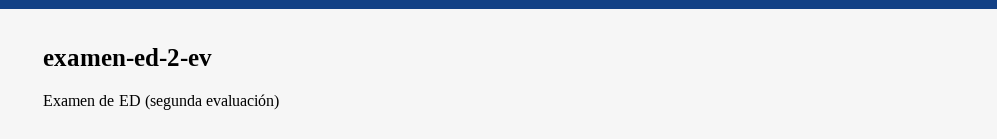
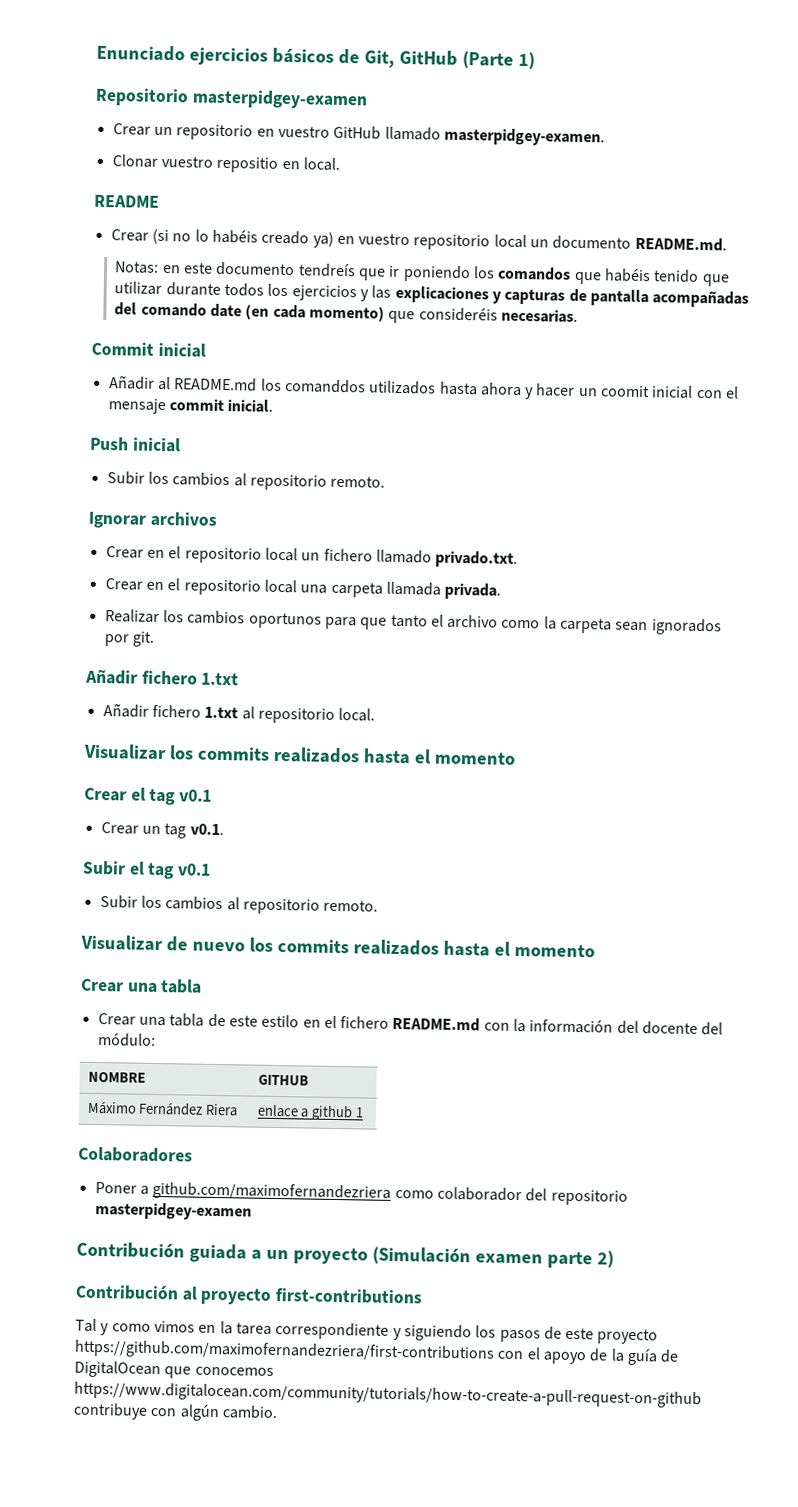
[43,48,212,66] [43,94,280,110] examen-ed-2-ev // Examen de ED (segunda evaluación) -> [96,44,535,70] [95,87,368,110] [112,123,605,147] [111,154,340,173] [94,194,160,208] [110,228,727,252] [115,261,730,287] [114,281,750,308] [114,302,579,324] [91,341,206,358] [108,375,740,400] [107,398,274,415] [90,436,181,453] [106,471,386,491] [88,511,218,529] [105,546,519,568] [104,578,502,600] [104,609,722,636] [103,631,155,647] [85,669,240,686] [102,703,376,724] [83,743,516,765] [84,787,213,806] [100,822,224,839] [82,860,212,880] [99,895,379,915] [80,934,595,958] [80,978,203,994] [97,1012,724,1036] [97,1032,156,1047] [87,1071,146,1083] [257,1074,309,1086] [86,1100,239,1117] [256,1104,365,1121] [78,1146,193,1163] [94,1181,628,1206] [94,1201,252,1221] [76,1241,614,1269] [75,1283,424,1305] [75,1318,659,1345] [74,1339,680,1366] [74,1360,274,1379] [74,1381,702,1409] [73,1402,278,1422] Enunciado ejercicios básicos de Git, GitHub (Parte 1) // Repositorio masterpidgey-examen // Crear un repositorio en vuestro GitHub llamado masterpidgey-examen. // Clonar vuestro repositio en local. // README // Crear (si no lo habéis creado ya) en vuestro repositorio local un documento README.md. // Notas: en este documento tendreís que ir poniendo los comandos que habéis tenido que utilizar durante todos los ejercicios y las explicaciones y capturas de pantalla acompañadas del comando date (en cada momento) que consideréis necesarias. // Commit inicial // Añadir al README.md los comanddos utilizados hasta ahora y hacer un coomit inicial con el mensaje commit inicial. // Push inicial // Subir los cambios al repositorio remoto. // Ignorar archivos // Crear en el repositorio local un fichero llamado privado.txt. // Crear en el repositorio local una carpeta llamada privada. // Realizar los cambios oportunos para que tanto el archivo como la carpeta sean ignorados por git. // Añadir fichero 1.txt // Añadir fichero 1.txt al repositorio local. // Visualizar los commits realizados hasta el momento // Crear el tag v0.1 // Crear un tag v0.1. // Subir el tag v0.1 // Subir los cambios al repositorio remoto. // Visualizar de nuevo los commits realizados hasta el momento // Crear una tabla // Crear una tabla de este estilo en el fichero README.md con la información del docente del módulo: // NOMBRE | GITHUB // Máximo Fernández Riera | enlace a github 1 // Colaboradores // Poner a github.com/maximofernandezriera como colaborador del repositorio masterpidgey-examen // Contribución guiada a un proyecto (Simulación examen parte 2) // Contribución al proyecto first-contributions // Tal y como vimos en la tarea correspondiente y siguiendo los pasos de este proyecto https://github.com/maximofernandezriera/first-contributions con el apoyo de la guía de DigitalOcean que conocemos https://www.digitalocean.com/community/tutorials/how-to-create-a-pull-request-on-github contribuye con algún cambio.

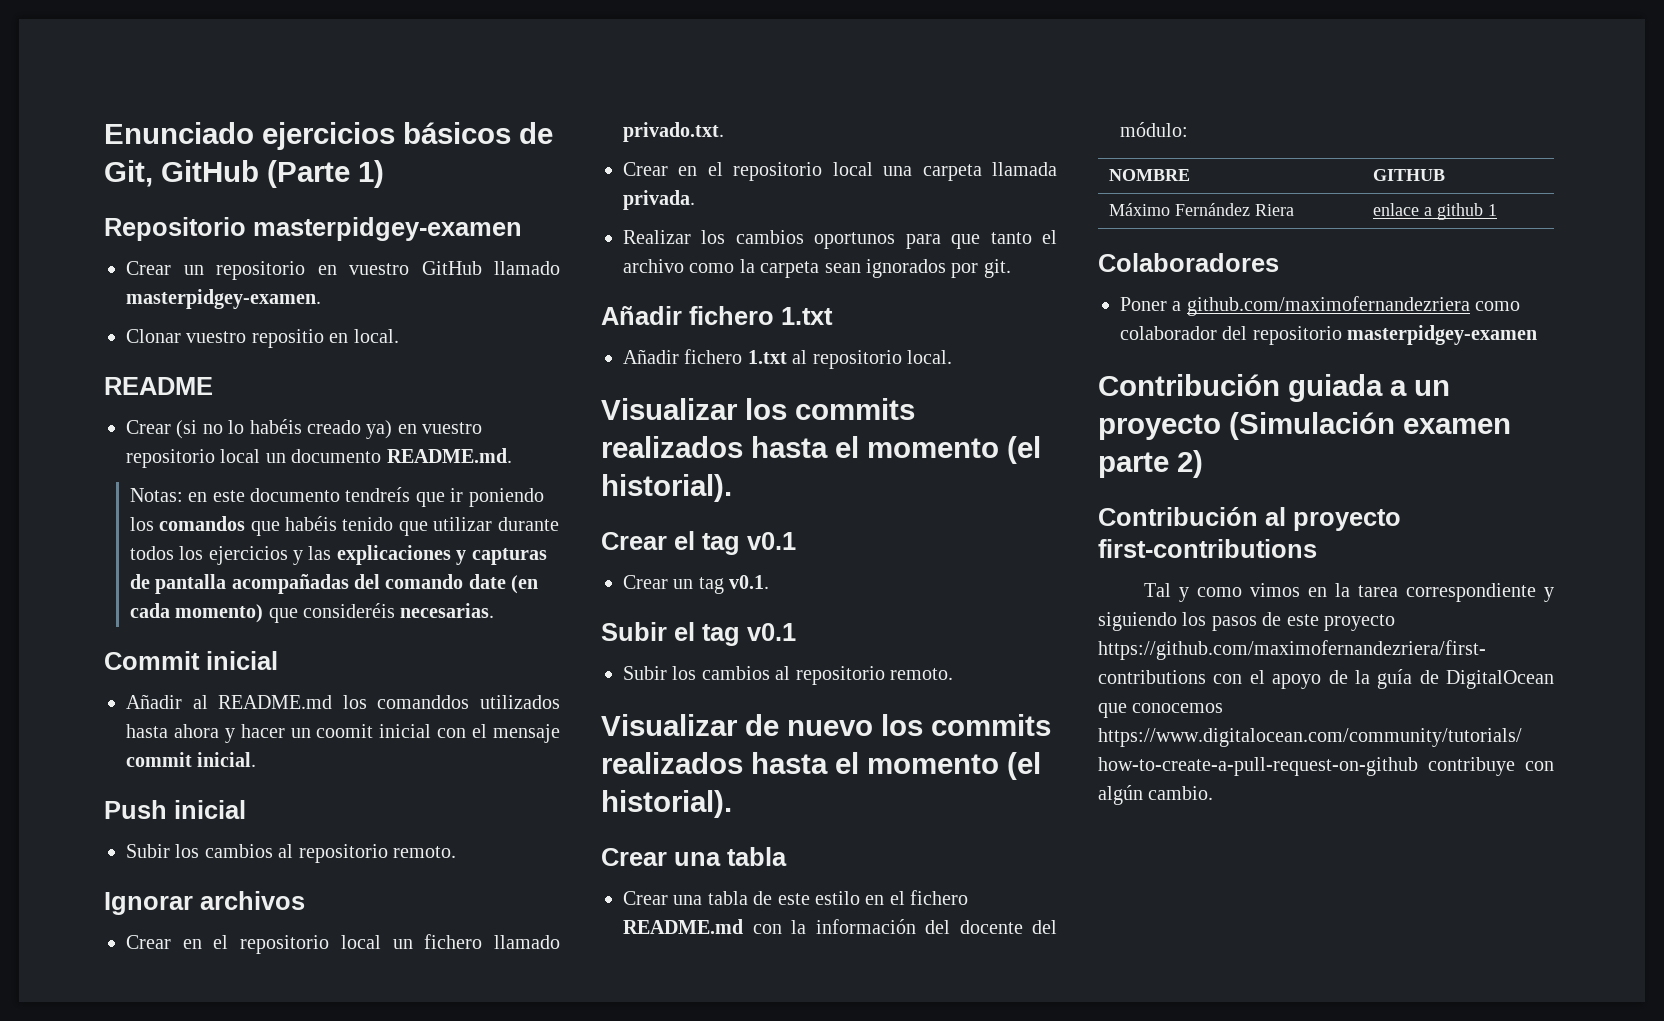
(516, 758) none -> [1007,436,1041,464] [601,474,732,502] (el historial).
(595, 950) none -> [1007,752,1041,780] [601,790,732,818] (el historial).

